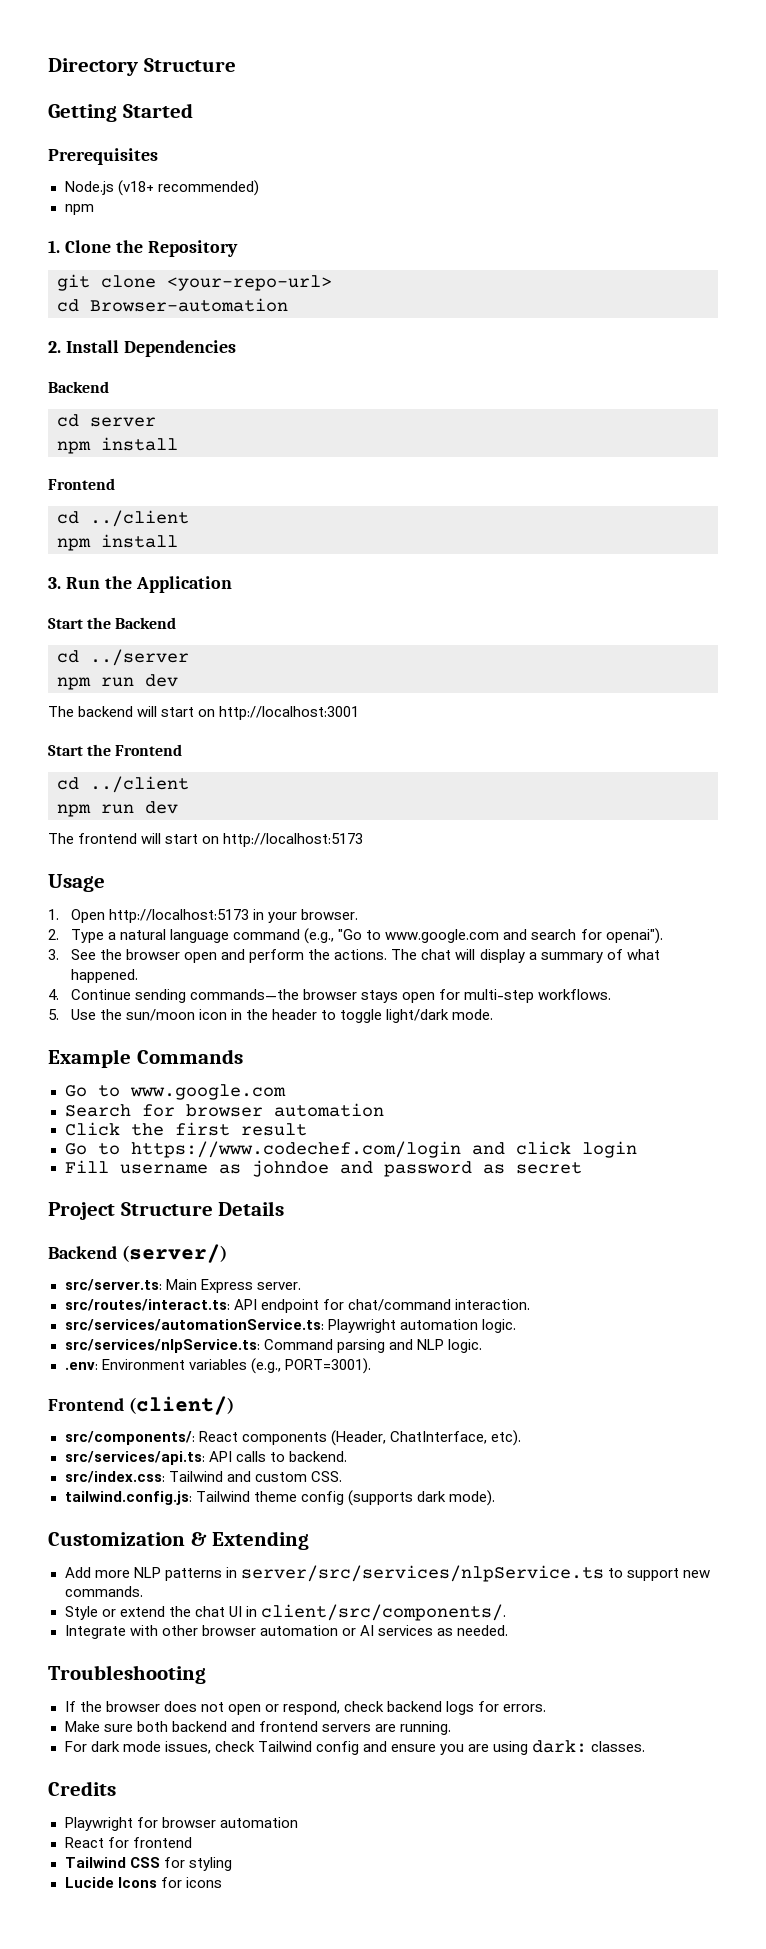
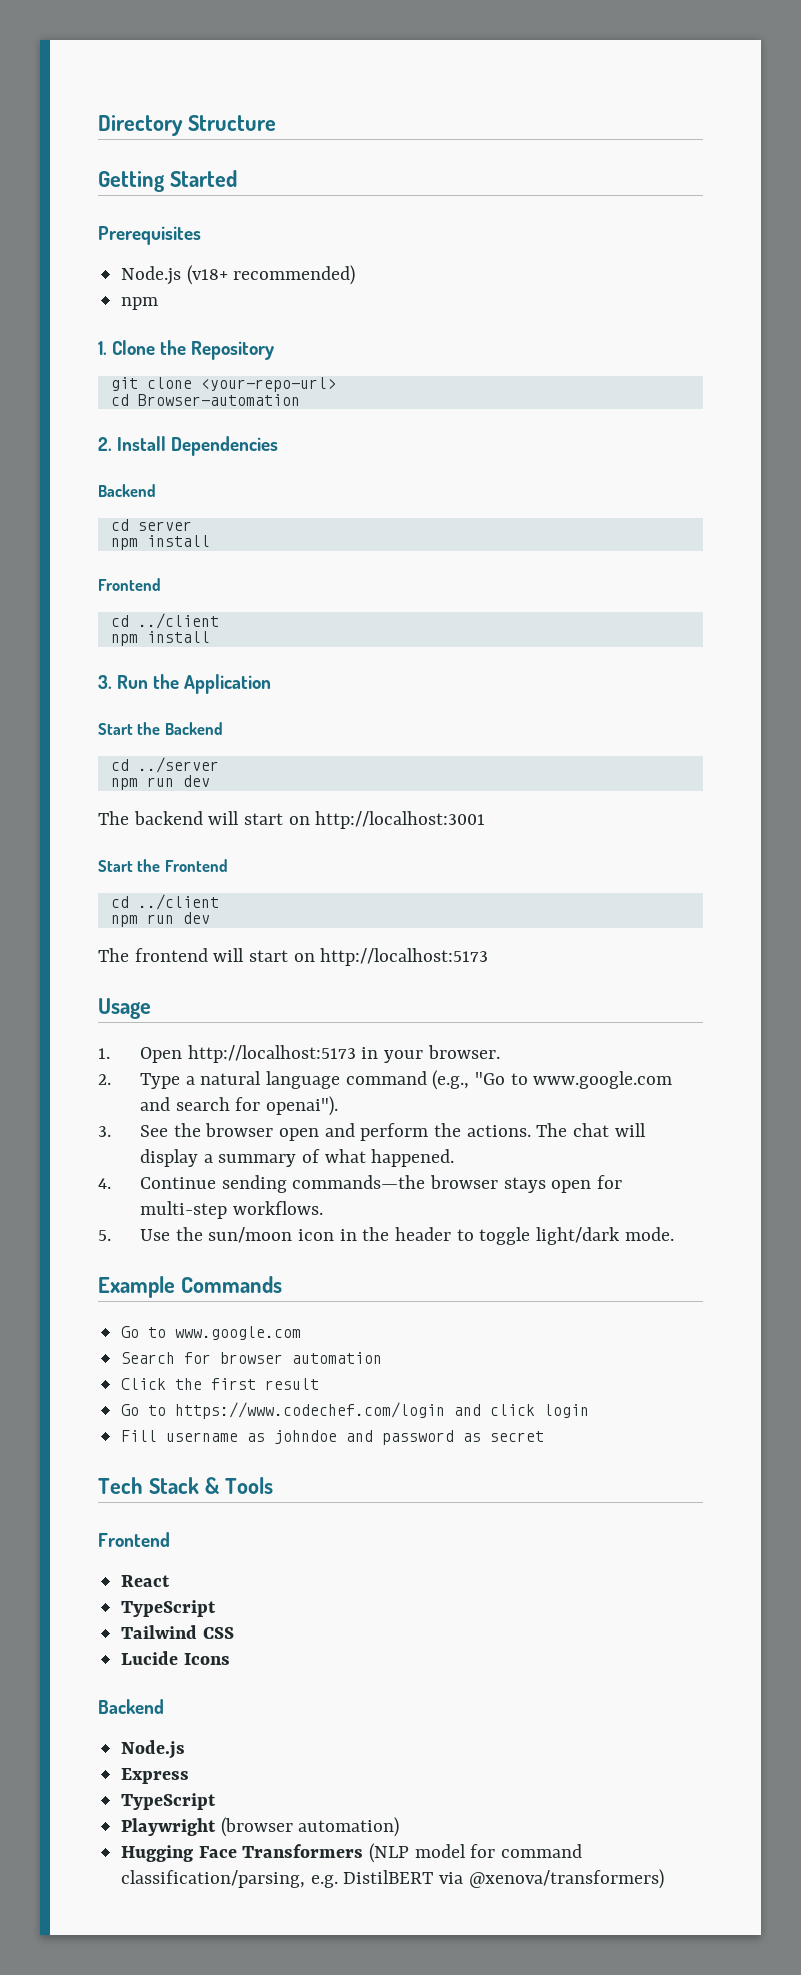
[48,1201,285,1220] [48,1244,227,1263] [64,1279,301,1293] [64,1299,530,1313] [64,1319,516,1333] [64,1339,482,1353] [64,1358,371,1374] [48,1396,234,1415] [64,1430,521,1446] [64,1451,347,1465] [64,1471,342,1483] [64,1490,495,1506] [48,1531,310,1550] [64,1565,710,1582] [64,1586,143,1597] [64,1604,506,1621] [64,1625,508,1639] [48,1665,206,1684] [64,1701,547,1715] [64,1721,451,1735] [64,1740,646,1755] [48,1781,116,1796] [64,1817,298,1831] [64,1837,192,1848] Project Structure Details // Backend (server/) // src/server.ts: Main Express server. // src/routes/interact.ts: API endpoint for chat/command interaction. // src/services/automationService.ts: Playwright automation logic. // src/services/nlpService.ts: Command parsing and NLP logic. // .env: Environment variables (e.g., PORT=3001). // Frontend (client/) // src/components/: React components (Header, ChatInterface, etc). // src/services/api.ts: API calls to backend. // src/index.css: Tailwind and custom CSS. // tailwind.config.js: Tailwind theme config (supports dark mode). // Customization & Extending // Add more NLP patterns in server/src/services/nlpService.ts to support new commands. // Style or extend the chat UI in client/src/components/. // Integrate with other browser automation or AI services as needed. // Troubleshooting // If the browser does not open or respond, check backend logs for errors. // Make sure both backend and frontend servers are running. // For dark mode issues, check Tailwind config and ensure you are using dark: classes. // Credits // Playwright for browser automation // React for frontend -> [98,1477,273,1494] [98,1532,170,1547] [121,1575,171,1587] [121,1600,217,1617] Tech Stack & Tools // Frontend // React // TypeScript
[163,1857,232,1871] for styling -> (234, 1633) none
[160,1877,222,1888] for icons -> [98,1699,164,1714] [121,1740,186,1759] [121,1768,190,1784] [121,1793,217,1810] [121,1817,400,1837] [121,1843,583,1863] [121,1869,664,1889] // Backend // Node.js // Express // TypeScript // Playwright (browser automation) // Hugging Face Transformers (NLP model for command classification/parsing, e.g. DistilBERT via @xenova/transformers)

